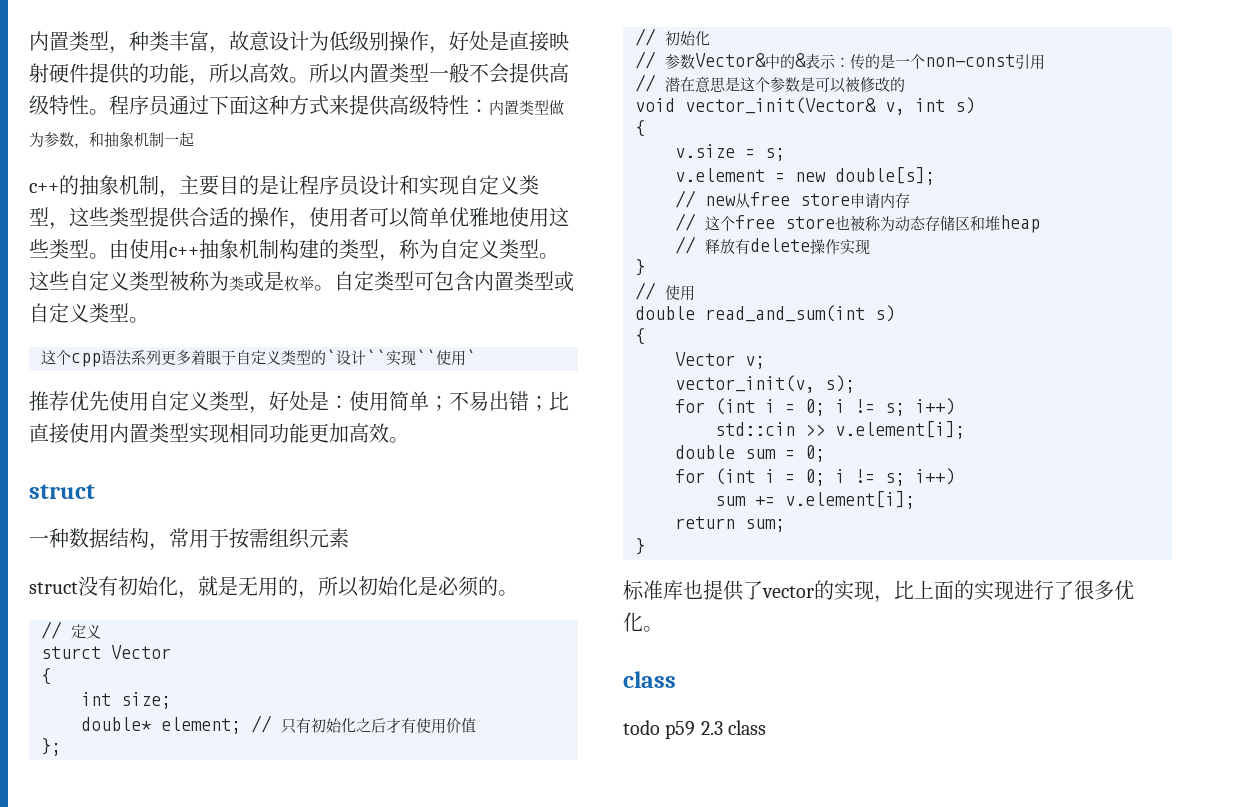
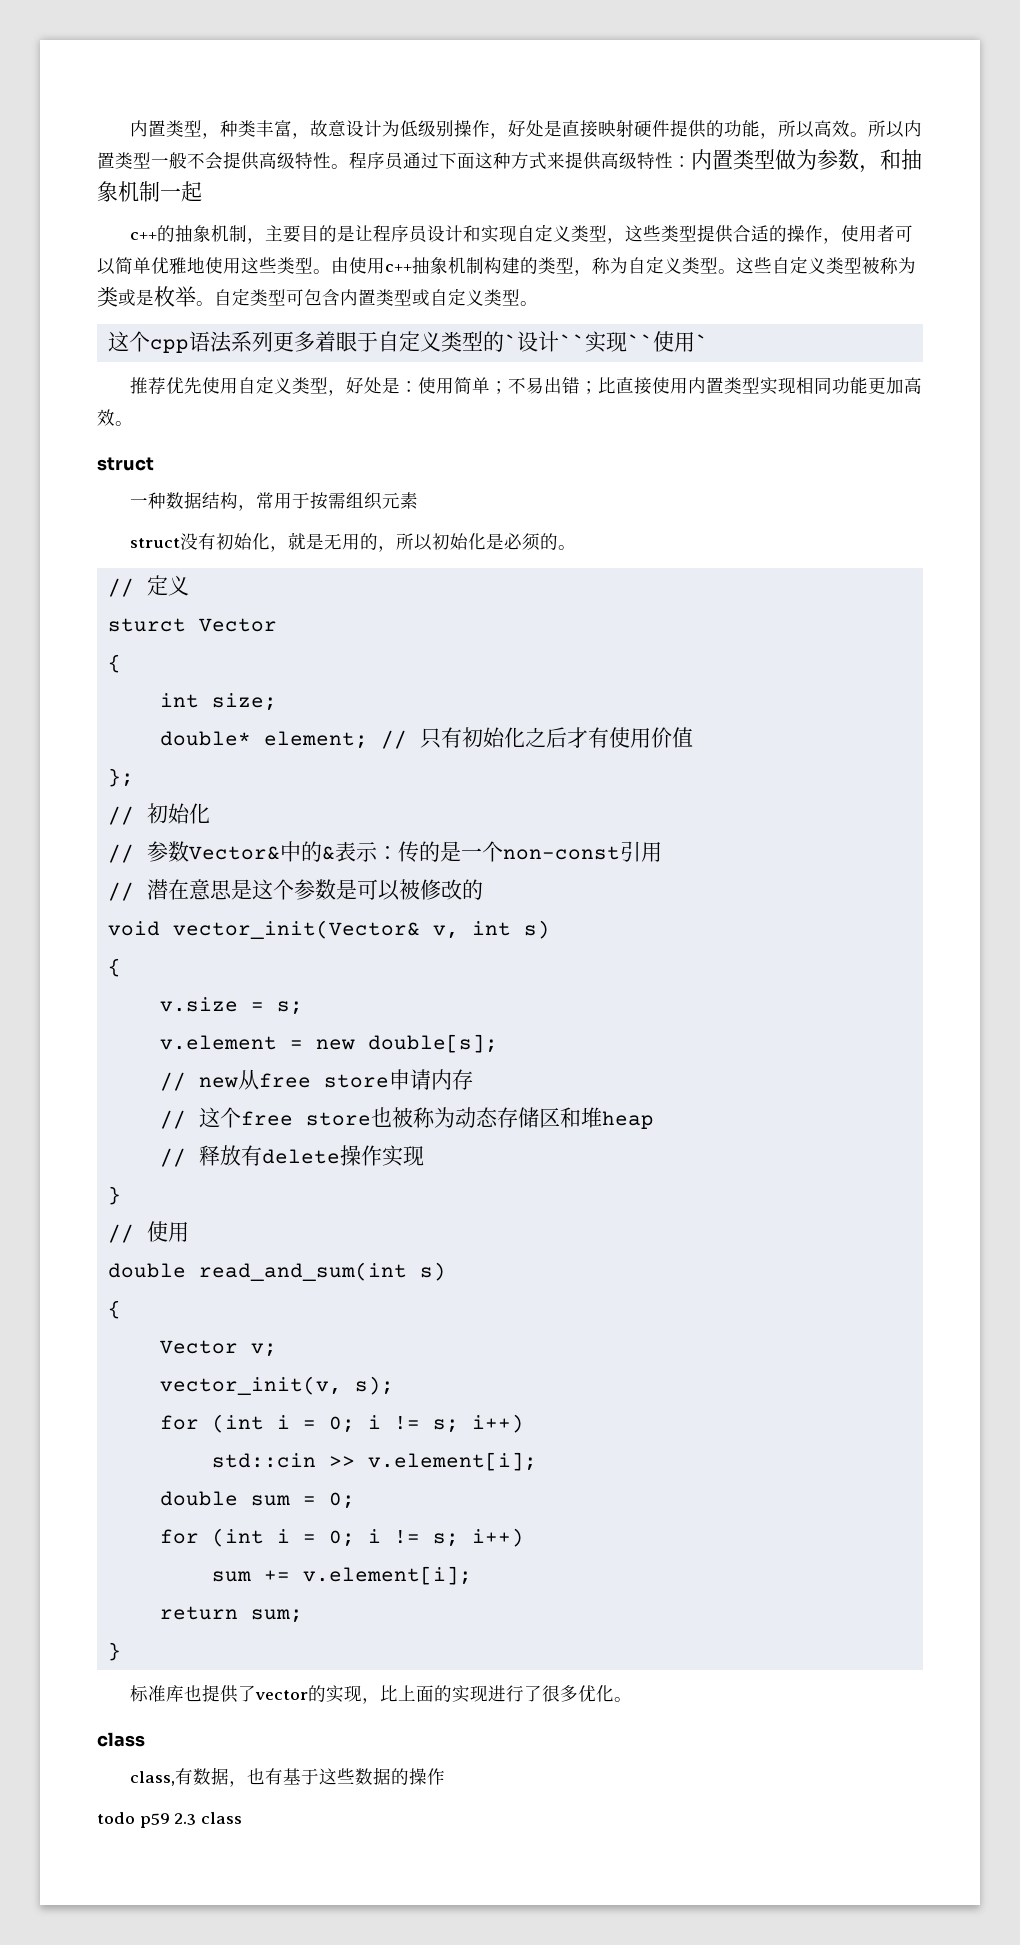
(676, 679) none -> [130,1767,446,1787] // class,有数据，也有基于这些数据的操作

